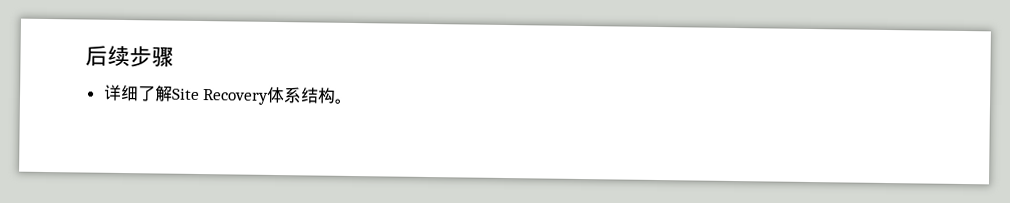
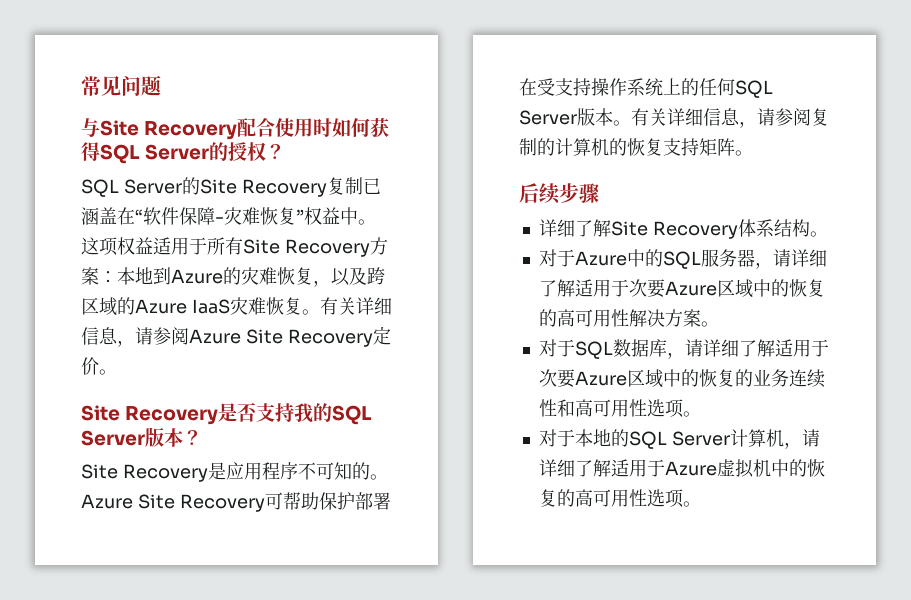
(85, 55) none -> [81,75,161,96] [81,118,390,140] [81,142,286,164] [81,177,381,197] [81,207,376,225] [81,237,388,257] [81,267,385,287] [81,297,392,316] [81,326,391,347] [81,357,117,375] [81,402,373,425] [81,427,202,447] [81,462,388,482] [81,492,391,512] [519,78,773,98] [519,108,829,128] [519,138,753,156] 常见问题 // 与Site Recovery配合使用时如何获得SQL Server的授权？ // SQL Server的Site Recovery复制已涵盖在“软件保障-灾难恢复”权益中。这项权益适用于所有Site Recovery方案：本地到Azure的灾难恢复，以及跨区域的Azure IaaS灾难恢复。有关详细信息，请参阅Azure Site Recovery定价。 // Site Recovery是否支持我的SQL Server版本？ // Site Recovery是应用程序不可知的。Azure Site Recovery可帮助保护部署在受支持操作系统上的任何SQL Server版本。有关详细信息，请参阅复制的计算机的恢复支持矩阵。 //
(354, 101) none -> [538,249,827,269] [538,279,825,298] [538,309,719,327] [538,339,829,359] [538,369,825,388] [538,399,701,418] [538,429,820,449] [538,459,825,478] [538,489,701,508] // 对于Azure中的SQL服务器，请详细了解适用于次要Azure区域中的恢复的高可用性解决方案。 // 对于SQL数据库，请详细了解适用于次要Azure区域中的恢复的业务连续性和高可用性选项。 // 对于本地的SQL Server计算机，请详细了解适用于Azure虚拟机中的恢复的高可用性选项。

